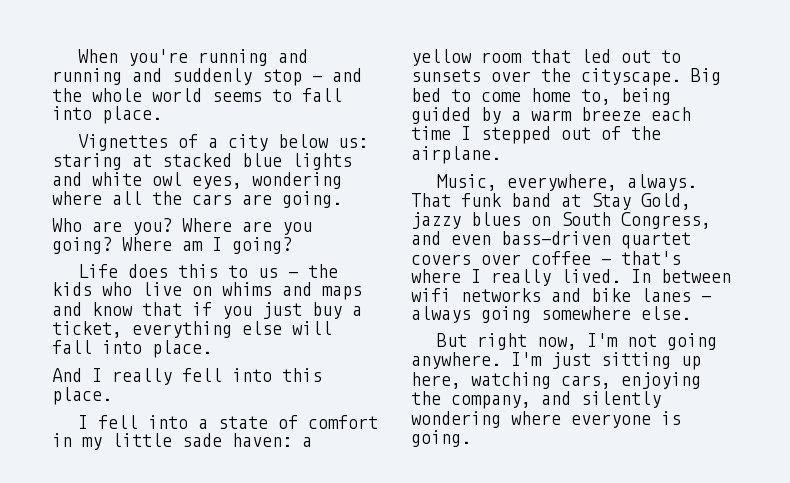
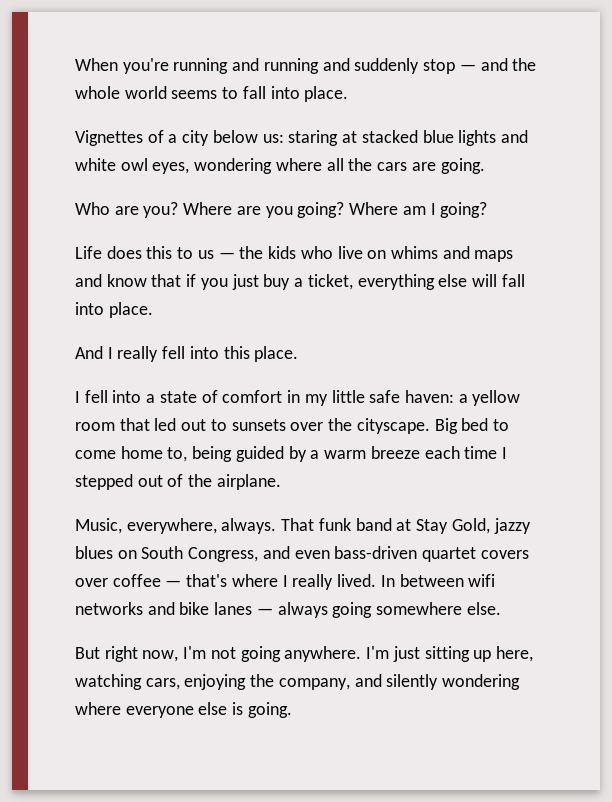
[182,433,222,447] sade -> [369,390,401,403] safe
(651, 421) none -> [198,702,228,715] else

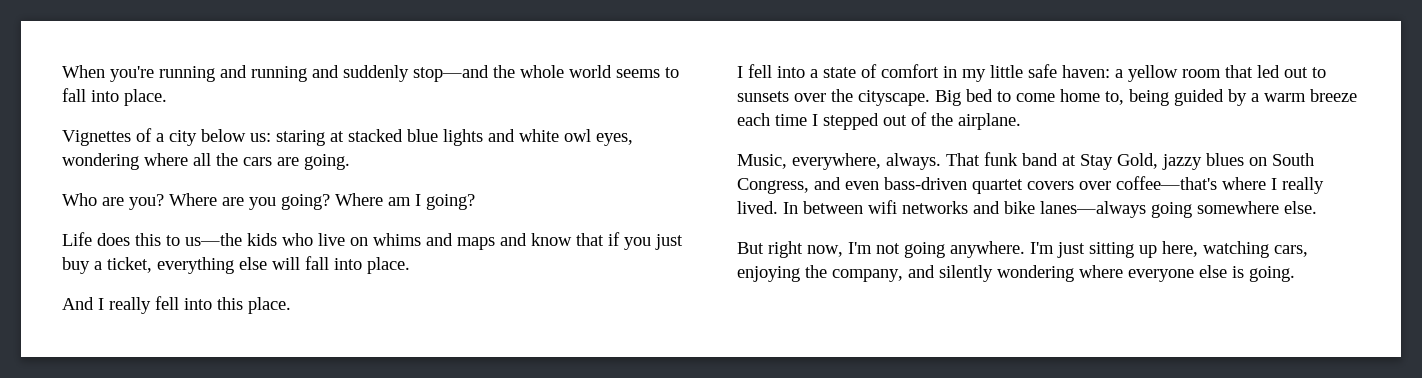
[423,58,508,74] stop — and -> [413,65,489,82] stop—and
[197,246,264,259] us — the -> [185,233,242,246] us—the
[112,574,228,587] coffee — that's -> [1116,176,1217,190] coffee—that's
[214,602,328,618] lanes — always -> [1040,201,1146,218] lanes—always

